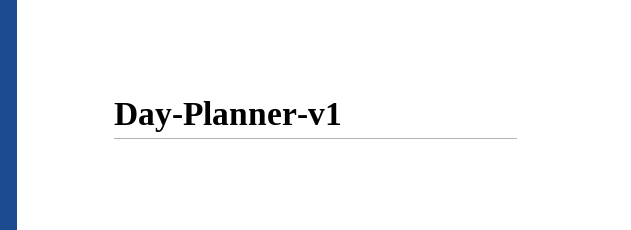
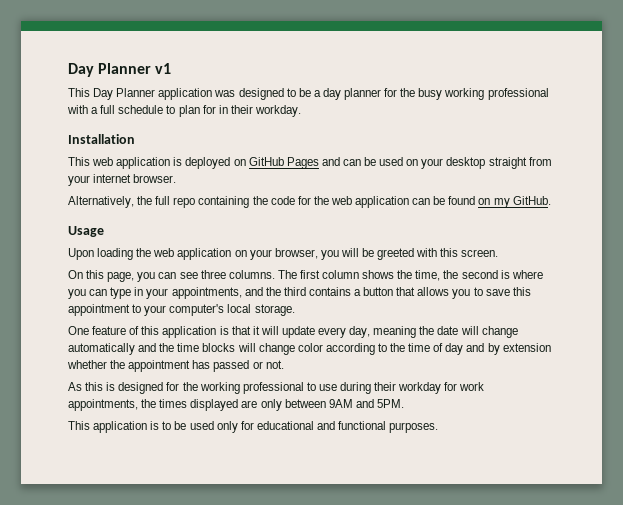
[114,101,342,132] Day-Planner-v1 -> [68,63,172,77] [68,88,549,100] [67,105,301,117] [68,134,135,144] [68,157,552,169] [68,174,177,186] [68,196,551,208] [68,226,104,237] [68,248,499,260] [68,270,543,282] [68,287,531,299] [68,304,295,316] [68,326,518,338] [68,343,551,355] [67,360,284,372] [68,382,485,394] [68,399,404,411] [68,421,439,433] Day Planner v1 // This Day Planner application was designed to be a day planner for the busy working professional with a full schedule to plan for in their workday. // Installation // This web application is deployed on GitHub Pages and can be used on your desktop straight from your internet browser. // Alternatively, the full repo containing the code for the web application can be found on my GitHub. // Usage // Upon loading the web application on your browser, you will be greeted with this screen. // On this page, you can see three columns. The first column shows the time, the second is where you can type in your appointments, and the third contains a button that allows you to save this appointment to your computer's local storage. // One feature of this application is that it will update every day, meaning the date will change automatically and the time blocks will change color according to the time of day and by extension whether the appointment has passed or not. // As this is designed for the working professional to use during their workday for work appointments, the times displayed are only between 9AM and 5PM. // This application is to be used only for educational and functional purposes.

